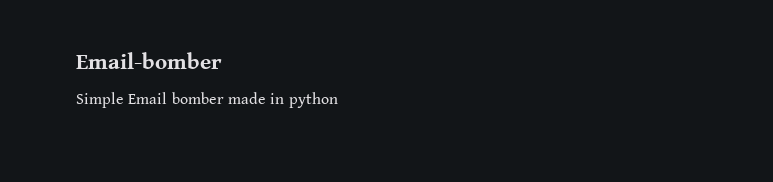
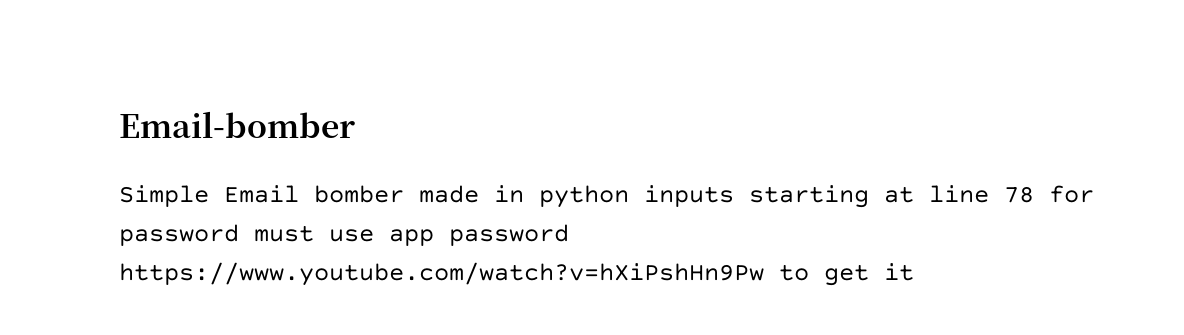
(338, 100) none -> [644,185,1094,208] [119,224,569,246] [119,262,914,286] inputs starting at line 78 for password must use app password https://www.youtube.com/watch?v=hXiPshHn9Pw to get it

